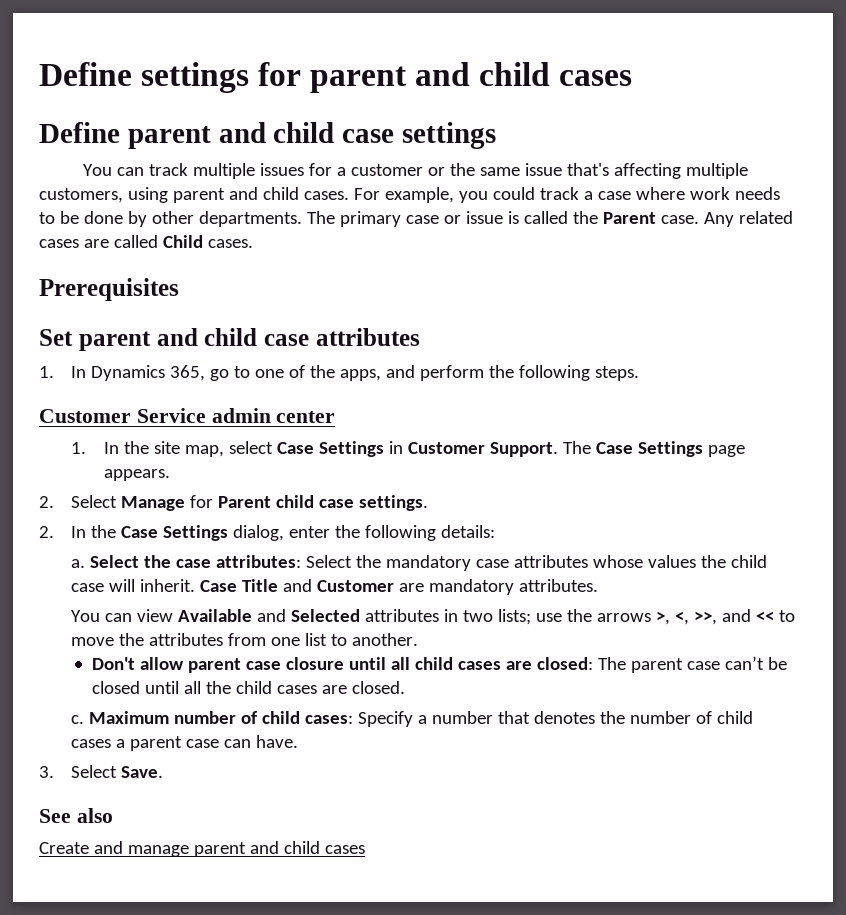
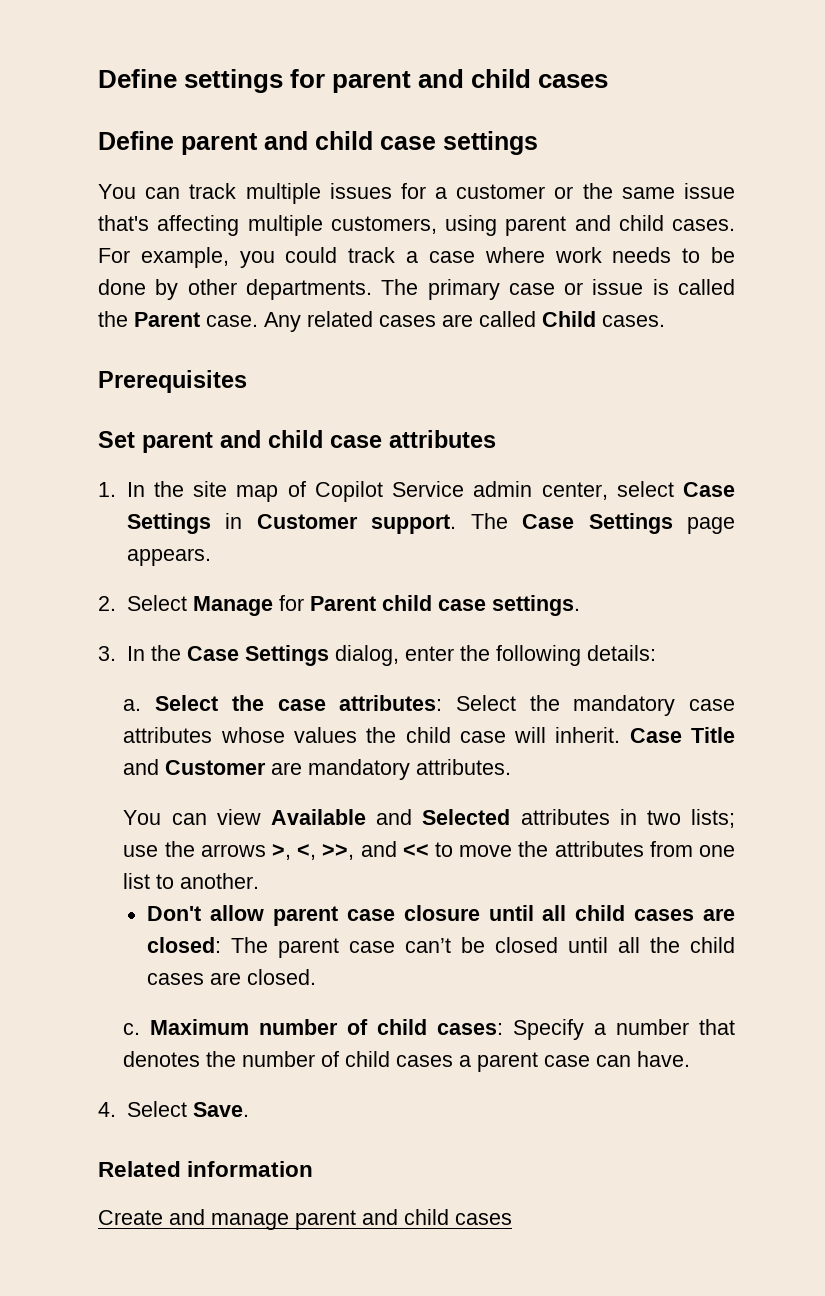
[91,365,640,381] [39,408,336,423] [71,441,224,457] Dynamics 365, go to one of the apps, and perform the following steps. // Customer Service admin center // 1. In the site map, -> [153,481,608,502] the site map of Copilot Service admin center,
[489,442,558,457] Support. -> [371,514,457,534] support.
[39,526,54,538] 2. -> [98,646,116,661] 3.
[39,766,54,778] 3. -> [98,1102,116,1117] 4.
[39,808,113,823] See also -> [98,1161,314,1177] Related information

